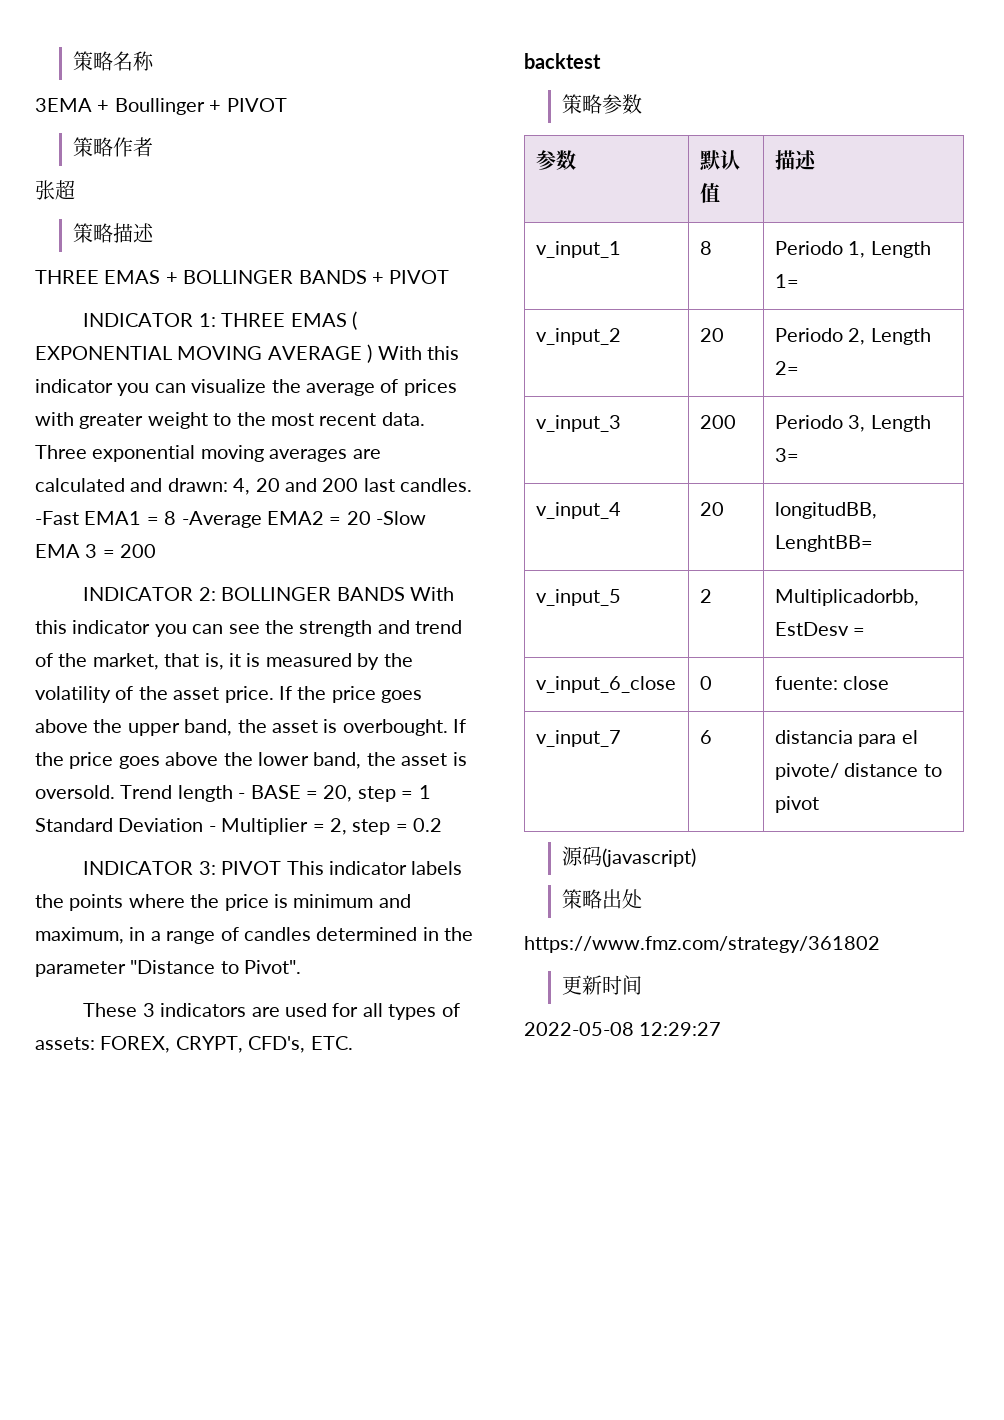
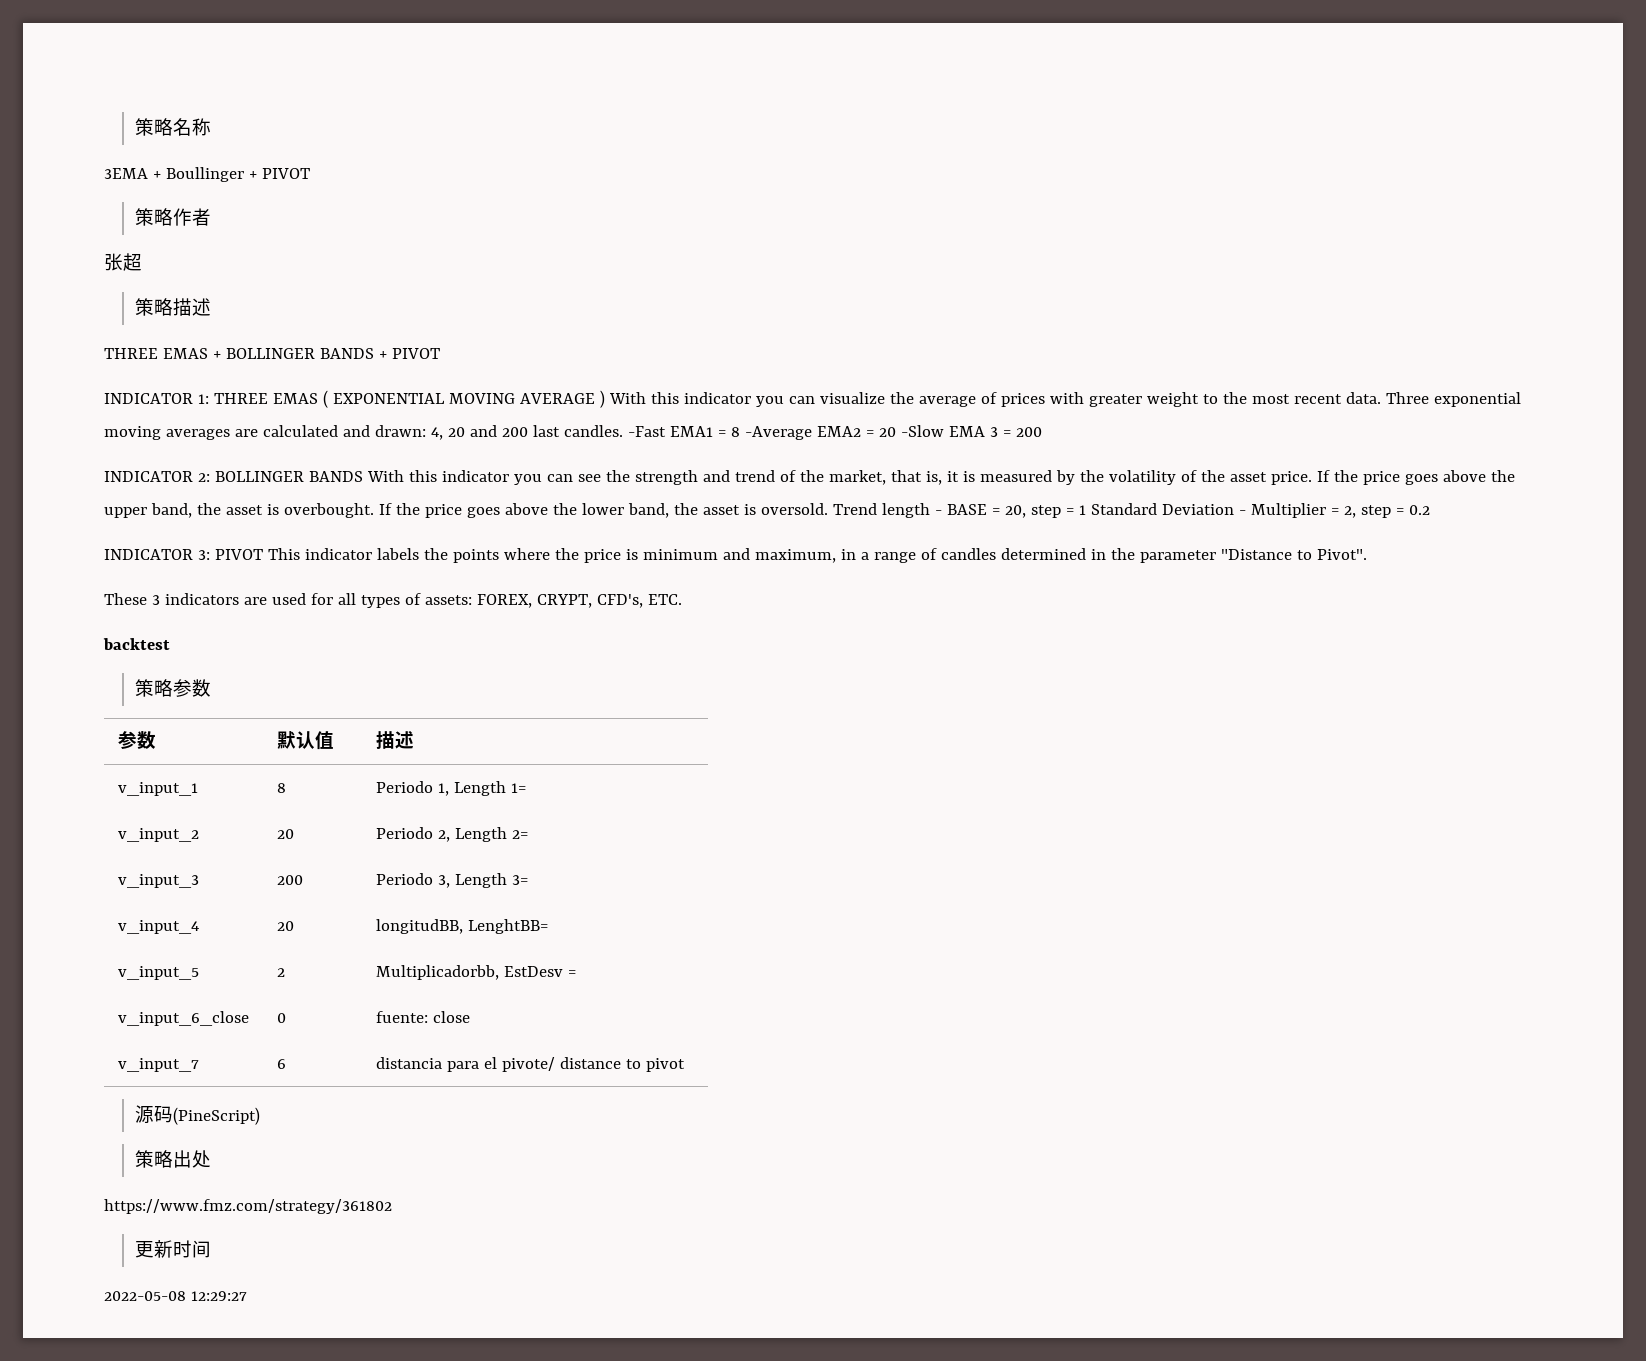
[601,848,696,867] (javascript) -> [172,1107,260,1125] (PineScript)

